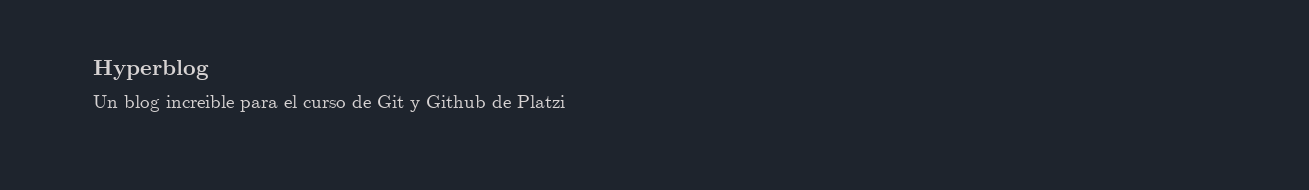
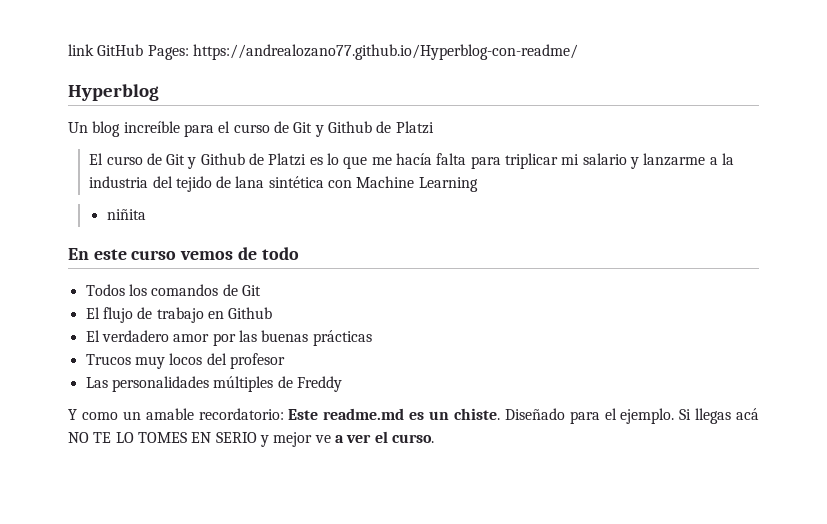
(93, 70) none -> [68,44,578,60] link GitHub Pages: https://andrealozano77.github.io/Hyperblog-con-readme/ //
[166,95,234,108] increible -> [123,121,180,133] increíble
(565, 101) none -> [89,153,734,169] [89,176,478,192] [106,209,146,220] [68,247,299,260] [85,284,261,296] [85,307,273,323] [85,330,372,346] [85,353,285,369] [85,376,342,392] [68,408,759,424] [68,431,434,447] // El curso de Git y Github de Platzi es lo que me hacía falta para triplicar mi salario y lanzarme a la industria del tejido de lana sintética con Machine Learning // niñita // En este curso vemos de todo // Todos los comandos de Git // El flujo de trabajo en Github // El verdadero amor por las buenas prácticas // Trucos muy locos del profesor // Las personalidades múltiples de Freddy // Y como un amable recordatorio: Este readme.md es un chiste. Diseñado para el ejemplo. Si llegas acá NO TE LO TOMES EN SERIO y mejor ve a ver el curso.

